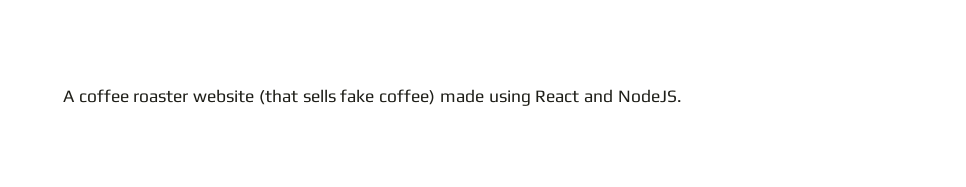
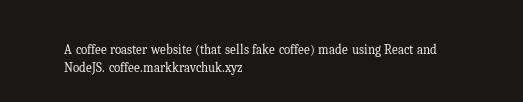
(681, 96) none -> [108,61,243,75] coffee.markkravchuk.xyz

